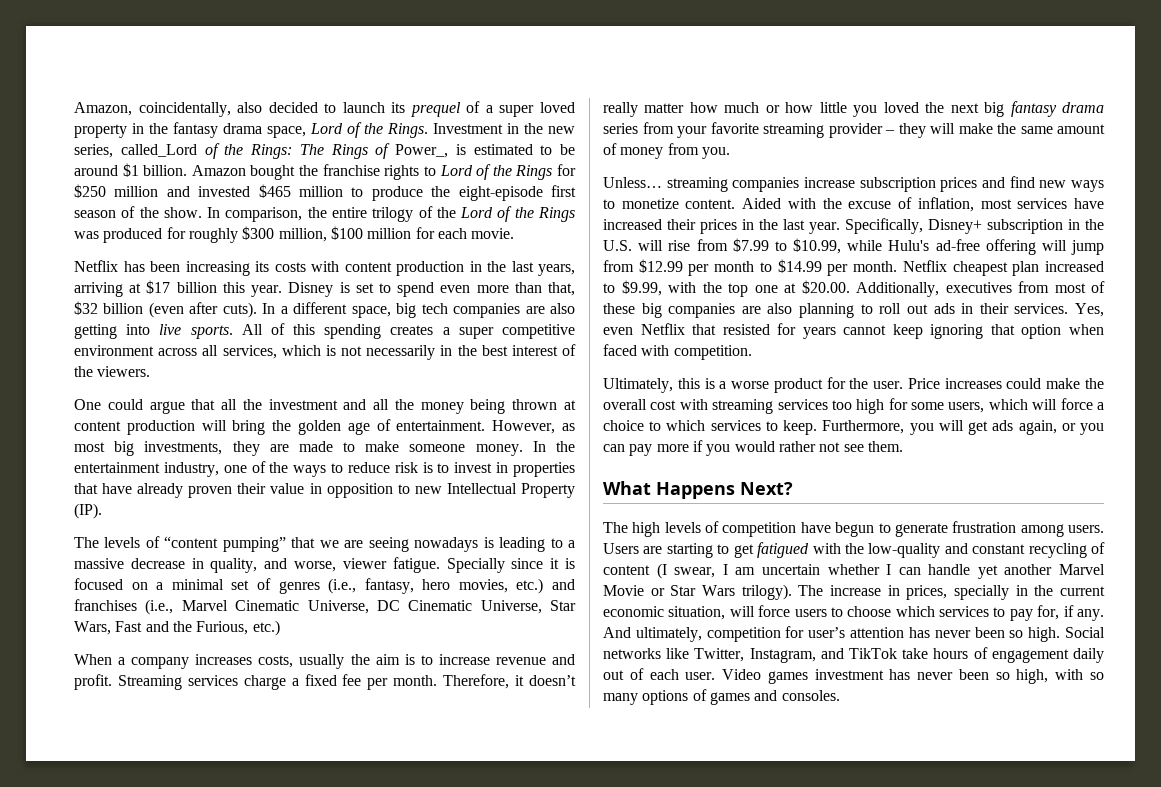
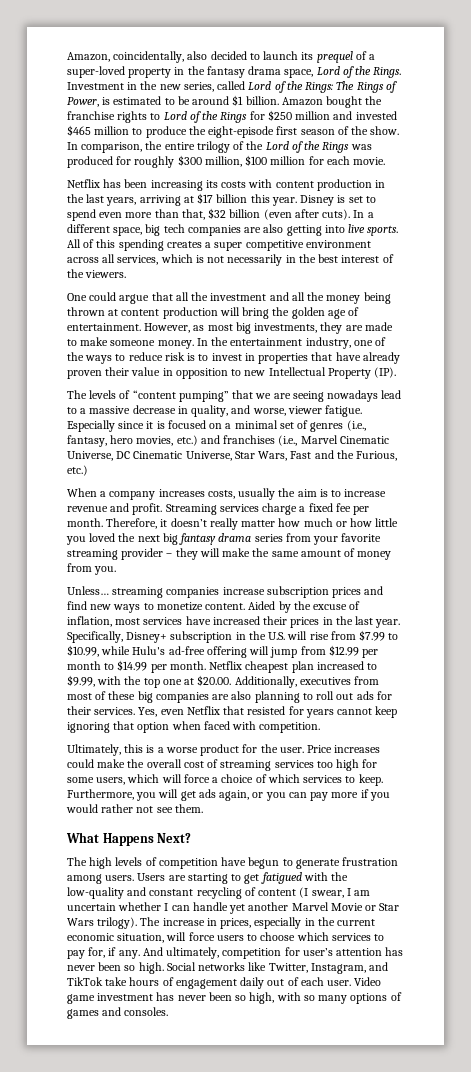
[499,102,576,117] super loved -> [67,66,125,78] super-loved
[120,144,197,157] called_Lord -> [217,81,272,90] called Lord
[395,144,448,158] Power_, -> [67,97,99,107] Power,
[483,537,546,552] is leading -> [381,390,402,399] lead
[446,558,505,573] Specially -> [67,420,115,432] Especially
[787,198,816,209] with -> [278,601,291,613] by
[961,303,974,314] in -> [376,691,392,700] for
[679,399,708,410] with -> [207,759,219,768] of
[649,421,662,431] to -> [255,774,267,783] of
[954,585,1009,600] specially -> [254,917,302,929] especially
[767,671,808,684] games -> [67,994,95,1004] game

